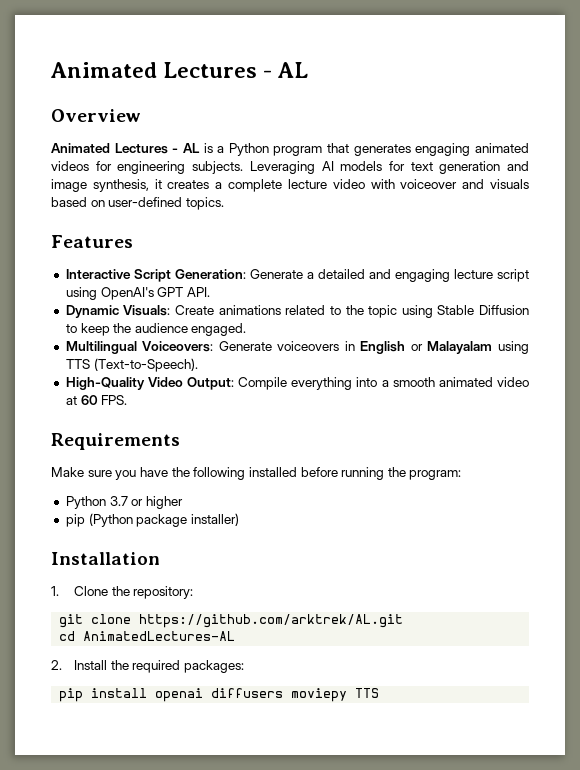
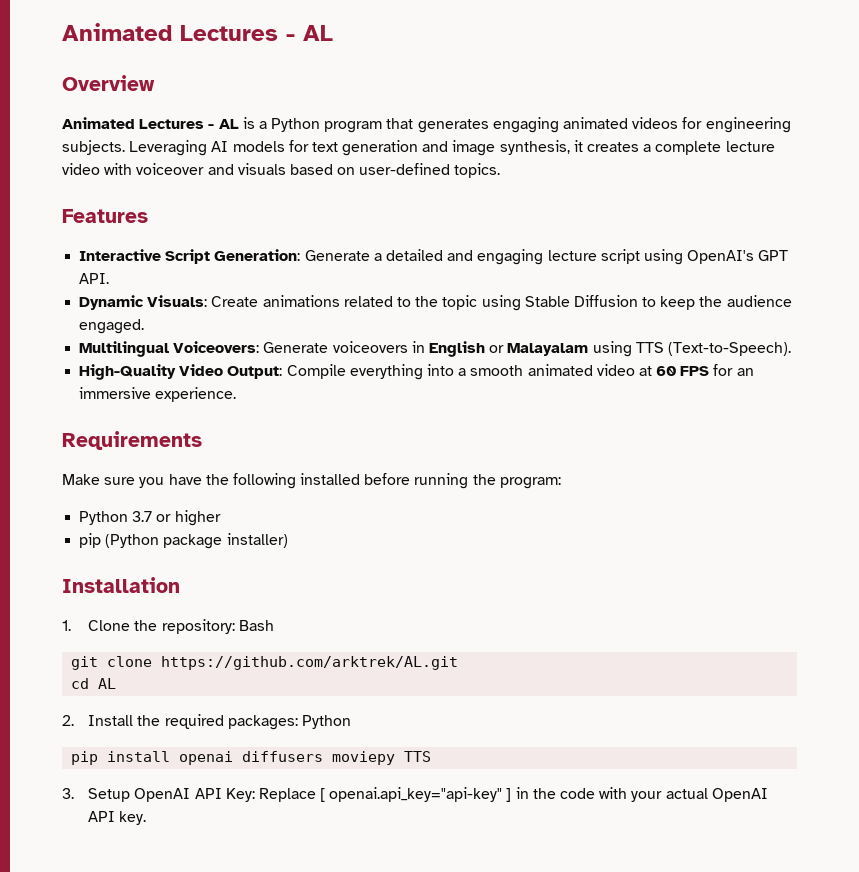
[101,395,128,405] FPS. -> [680,364,754,376] [79,387,237,402] FPS for an immersive experience.
(194, 592) none -> [238,620,274,631] Bash
[83,631,236,641] AnimatedLectures-AL -> [98,678,117,689] AL
(244, 666) none -> [301,715,351,729] Python
(380, 693) none -> [62,787,768,802] [88,811,147,825] // 3. Setup OpenAI API Key: Replace [ openai.api_key="api-key" ] in the code with your actual OpenAI API key.

